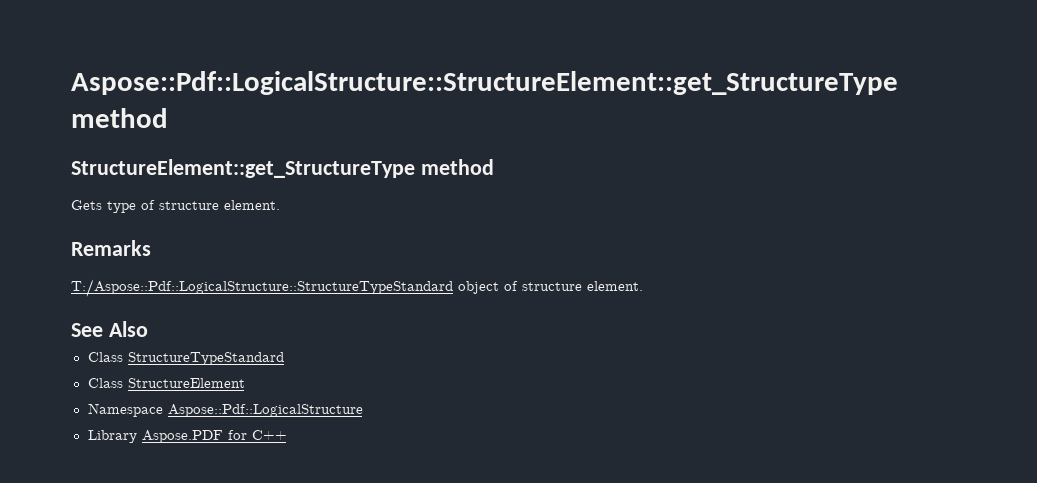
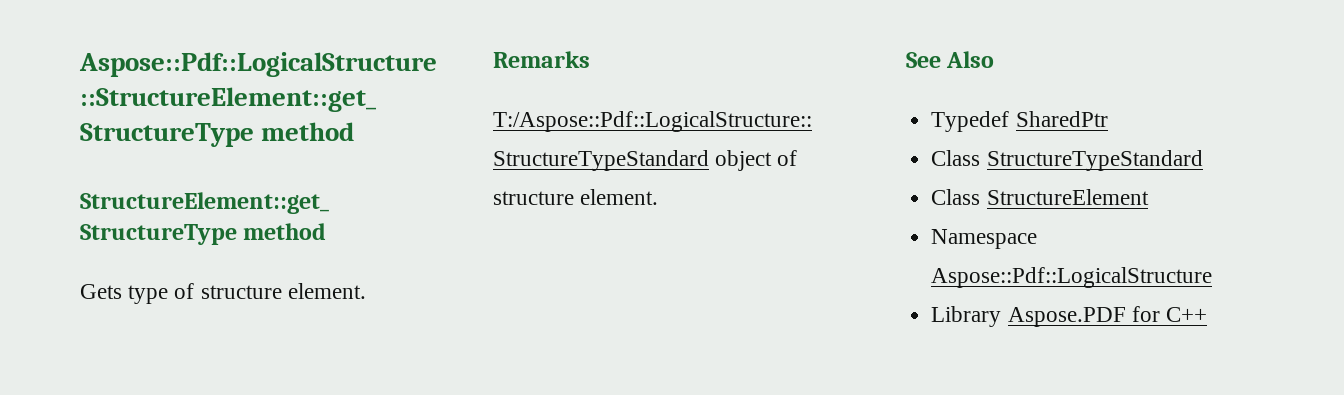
(148, 329) none -> [931,111,1108,132] // Typedef SharedPtr

